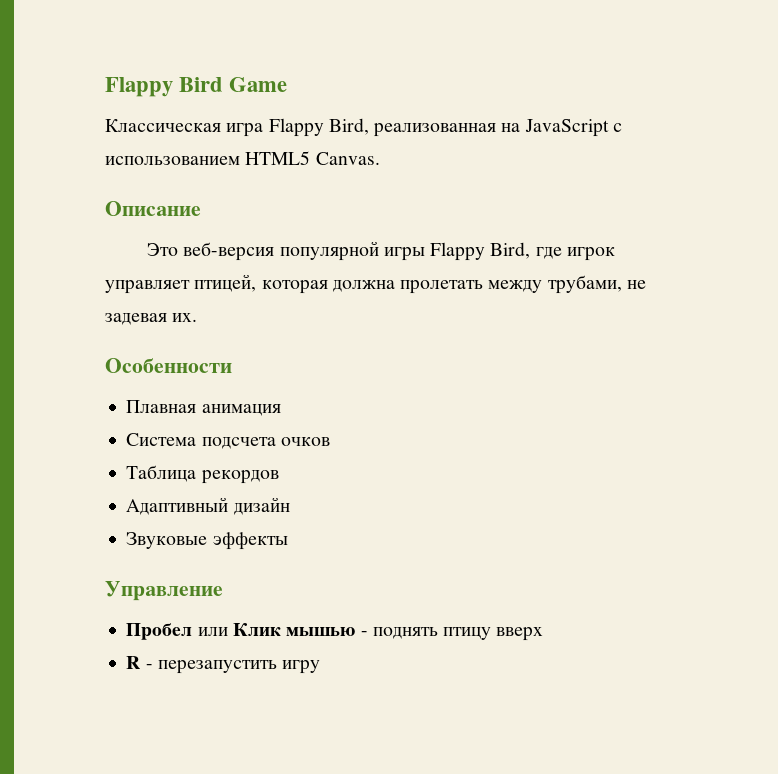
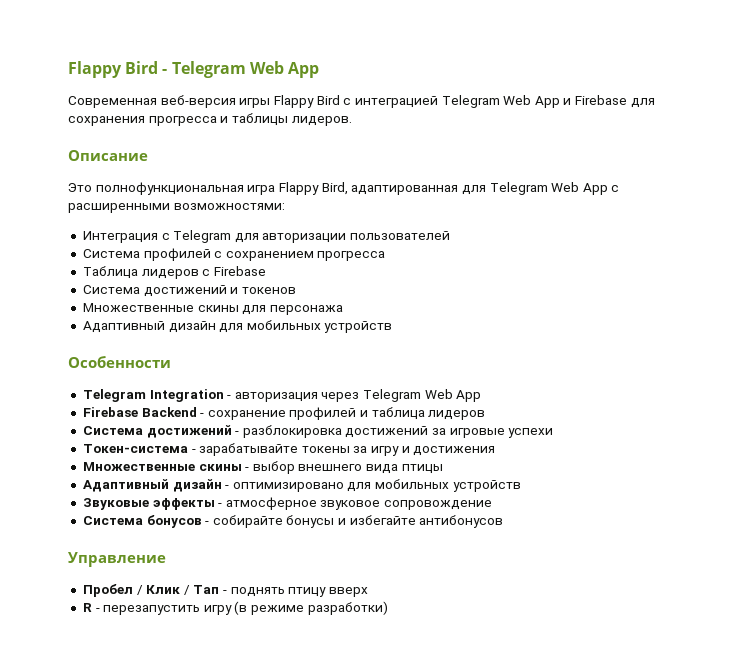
[105,77,288,97] [105,118,622,137] [105,151,380,165] [105,201,201,216] [147,241,616,261] [105,274,646,294] [105,313,198,325] [105,358,232,373] [126,400,281,416] [126,433,330,449] [126,465,279,484] [126,497,290,515] [126,532,288,550] [105,581,223,601] [126,623,356,640] Flappy Bird Game // Классическая игра Flappy Bird, реализованная на JavaScript с использованием HTML5 Canvas. // Описание // Это веб-версия популярной игры Flappy Bird, где игрок управляет птицей, которая должна пролетать между трубами, не задевая их. // Особенности // Плавная анимация // Система подсчета очков // Таблица рекордов // Адаптивный дизайн // Звуковые эффекты // Управление // Пробел или Клик мышью -> [68,61,319,78] [68,95,655,108] [68,113,352,126] [68,150,148,161] [68,182,620,195] [68,203,285,213] [82,230,451,243] [82,248,386,261] [82,266,266,279] [82,285,296,297] [82,303,343,315] [82,320,393,333] [68,356,171,368] [82,389,482,402] [82,407,486,420] [82,425,554,438] [82,443,496,456] [82,461,443,474] [82,479,521,492] [82,497,493,510] [82,515,504,528] [68,552,166,567] [82,584,220,597] Flappy Bird - Telegram Web App // Современная веб-версия игры Flappy Bird с интеграцией Telegram Web App и Firebase для сохранения прогресса и таблицы лидеров. // Описание // Это полнофункциональная игра Flappy Bird, адаптированная для Telegram Web App с расширенными возможностями: // Интеграция с Telegram для авторизации пользователей // Система профилей с сохранением прогресса // Таблица лидеров с Firebase // Система достижений и токенов // Множественные скины для персонажа // Адаптивный дизайн для мобильных устройств // Особенности // Telegram Integration - авторизация через Telegram Web App // Firebase Backend - сохранение профилей и таблица лидеров // Система достижений - разблокировка достижений за игровые успехи // Токен-система - зарабатывайте токены за игру и достижения // Множественные скины - выбор внешнего вида птицы // Адаптивный дизайн - оптимизировано для мобильных устройств // Звуковые эффекты - атмосферное звуковое сопровождение // Система бонусов - собирайте бонусы и избегайте антибонусов // Управление // Пробел / Клик / Тап
(321, 667) none -> [234,601,388,615] (в режиме разработки)

